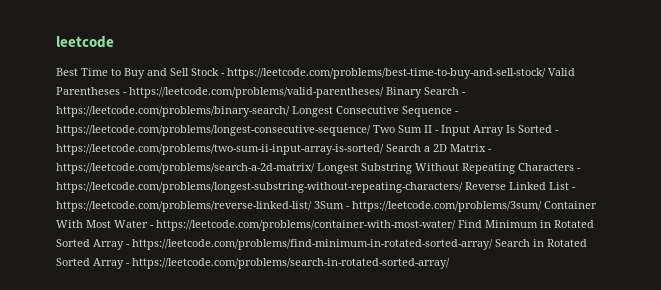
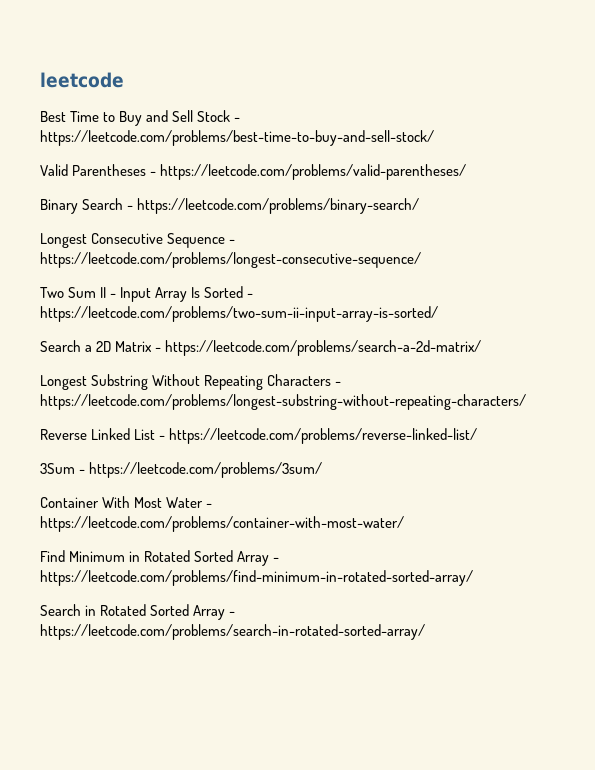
(546, 73) none -> (434, 138) //
(384, 92) none -> (467, 172) //
(290, 111) none -> (420, 206) //
(371, 130) none -> (421, 260) //
(384, 149) none -> (438, 314) //
(315, 168) none -> (482, 348) //
(463, 187) none -> (526, 402) //
(312, 206) none -> (478, 436) //
(542, 206) none -> (323, 470) //
(456, 225) none -> (404, 524) //
(493, 244) none -> (473, 578) //

